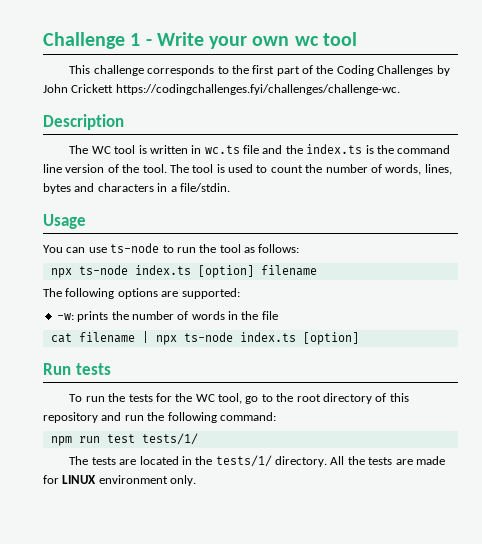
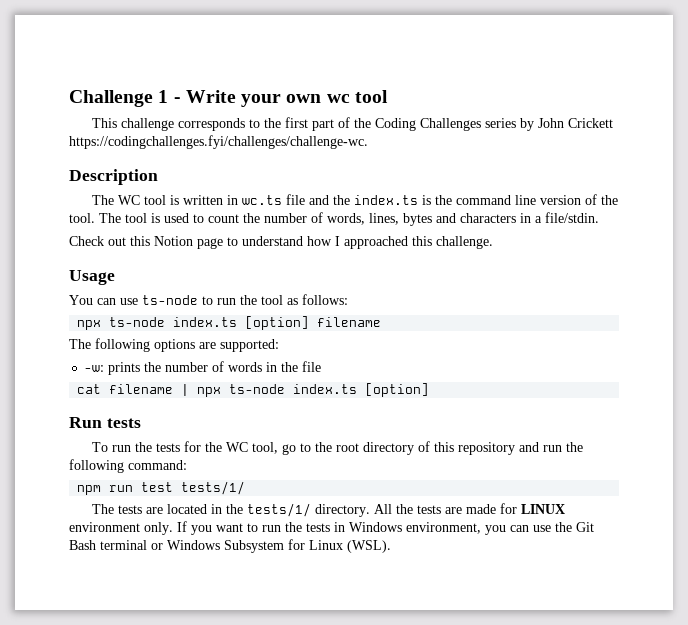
(434, 70) none -> [485,118,517,128] series
(230, 187) none -> [69,236,493,249] // Check out this Notion page to understand how I approached this challenge.
(197, 480) none -> [177,521,594,535] [69,539,391,553] If you want to run the tests in Windows environment, you can use the Git Bash terminal or Windows Subsystem for Linux (WSL).

